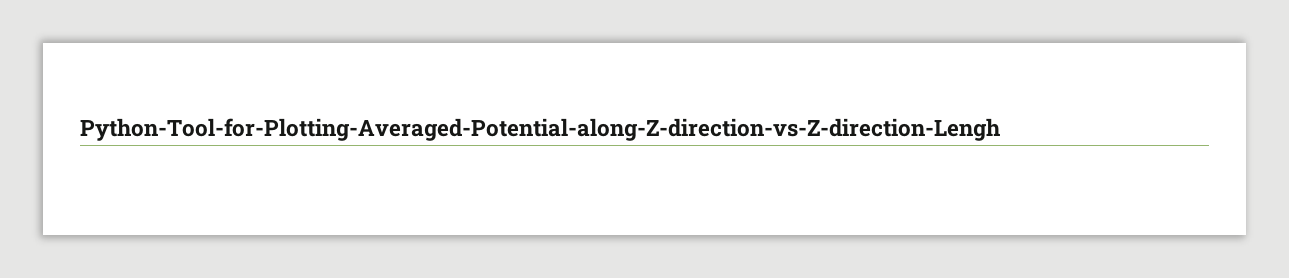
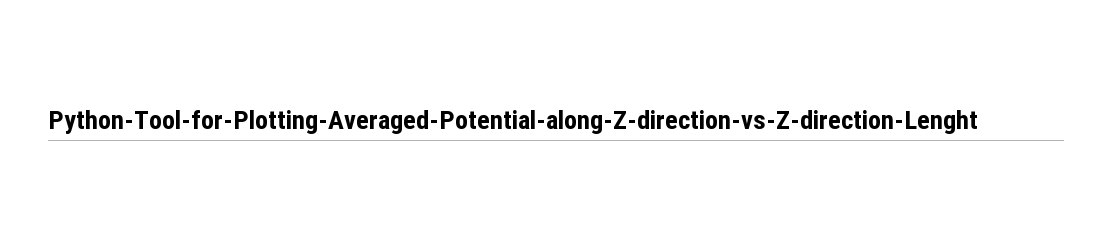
[80,118,1000,141] Python-Tool-for-Plotting-Averaged-Potential-along-Z-direction-vs-Z-direction-Lengh -> [48,110,978,134] Python-Tool-for-Plotting-Averaged-Potential-along-Z-direction-vs-Z-direction-Lenght

